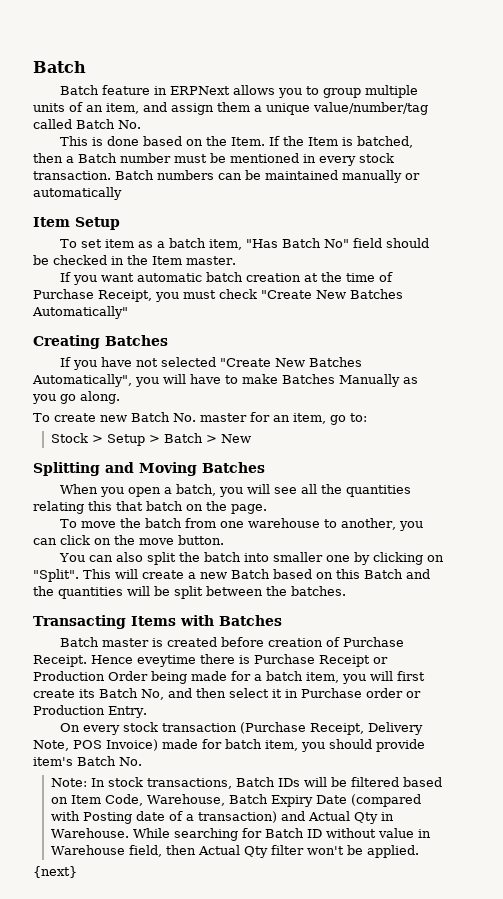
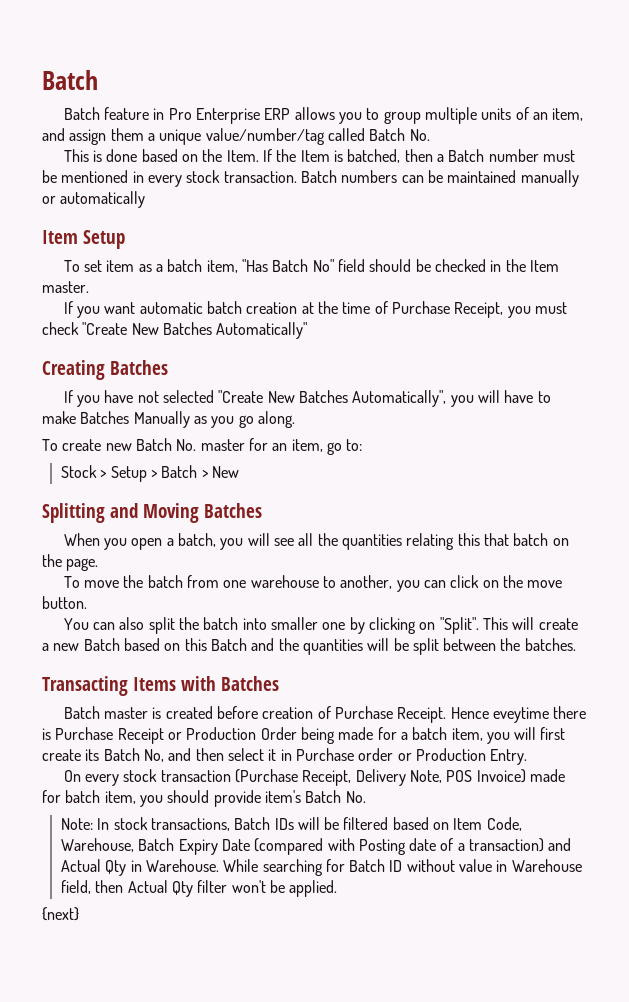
[169,86,230,95] ERPNext -> [168,108,291,124] Pro Enterprise ERP

